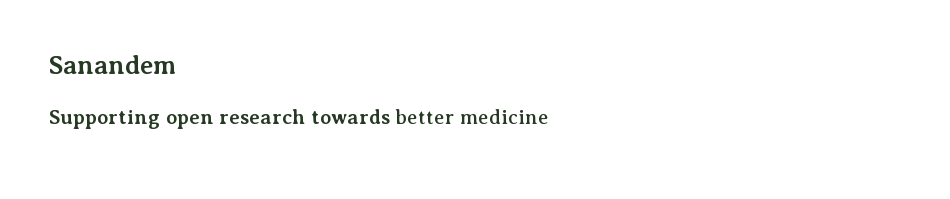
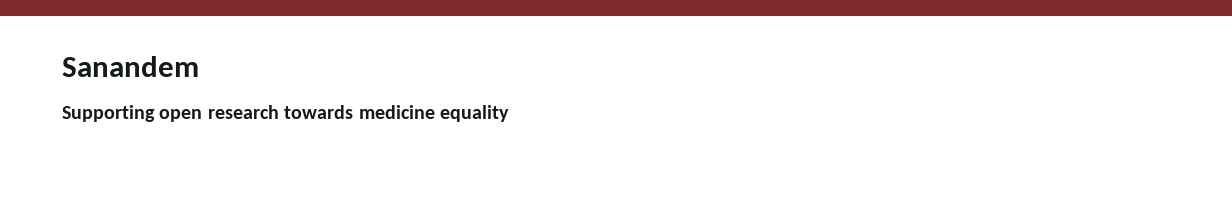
[395,109,549,124] better medicine -> [358,105,509,122] medicine equality

